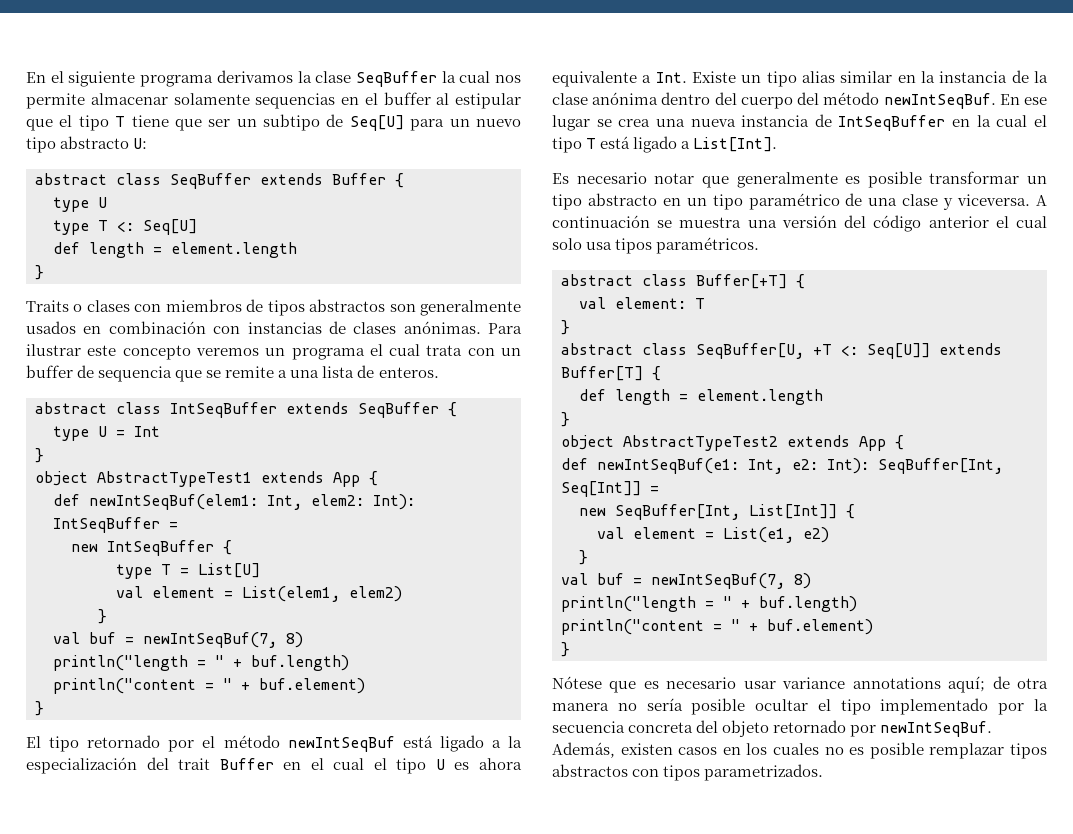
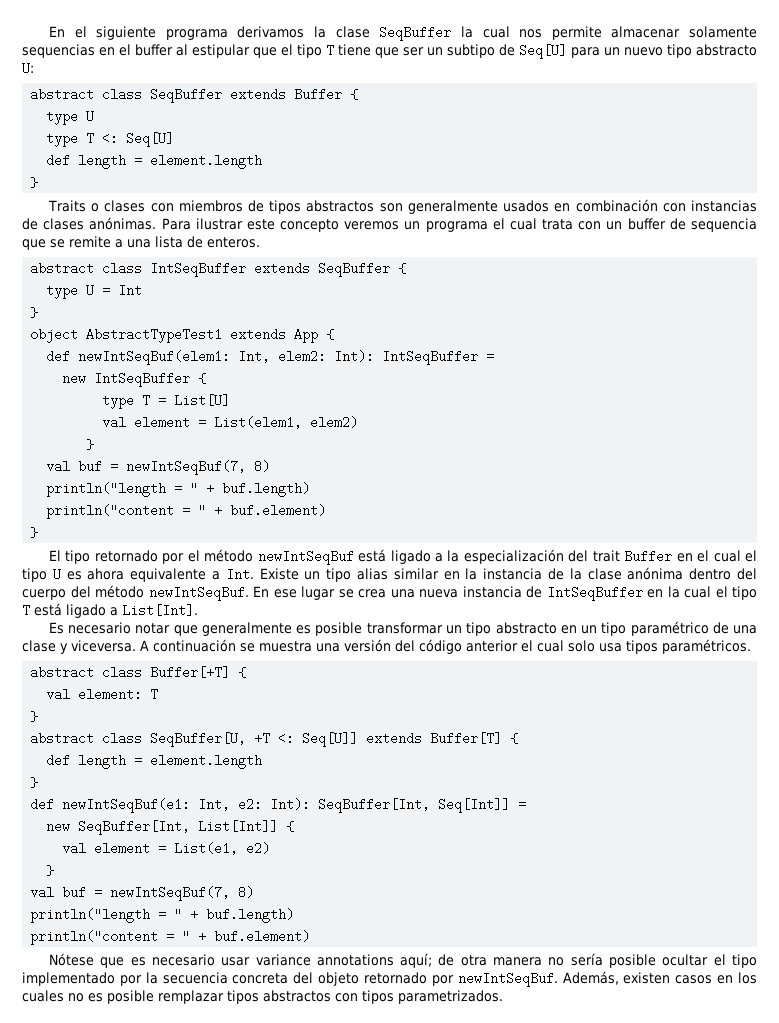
[561,435,904,451] // object AbstractTypeTest2 extends App { -> (39, 782) none
[561,642,570,657] // } -> (311, 936) none

